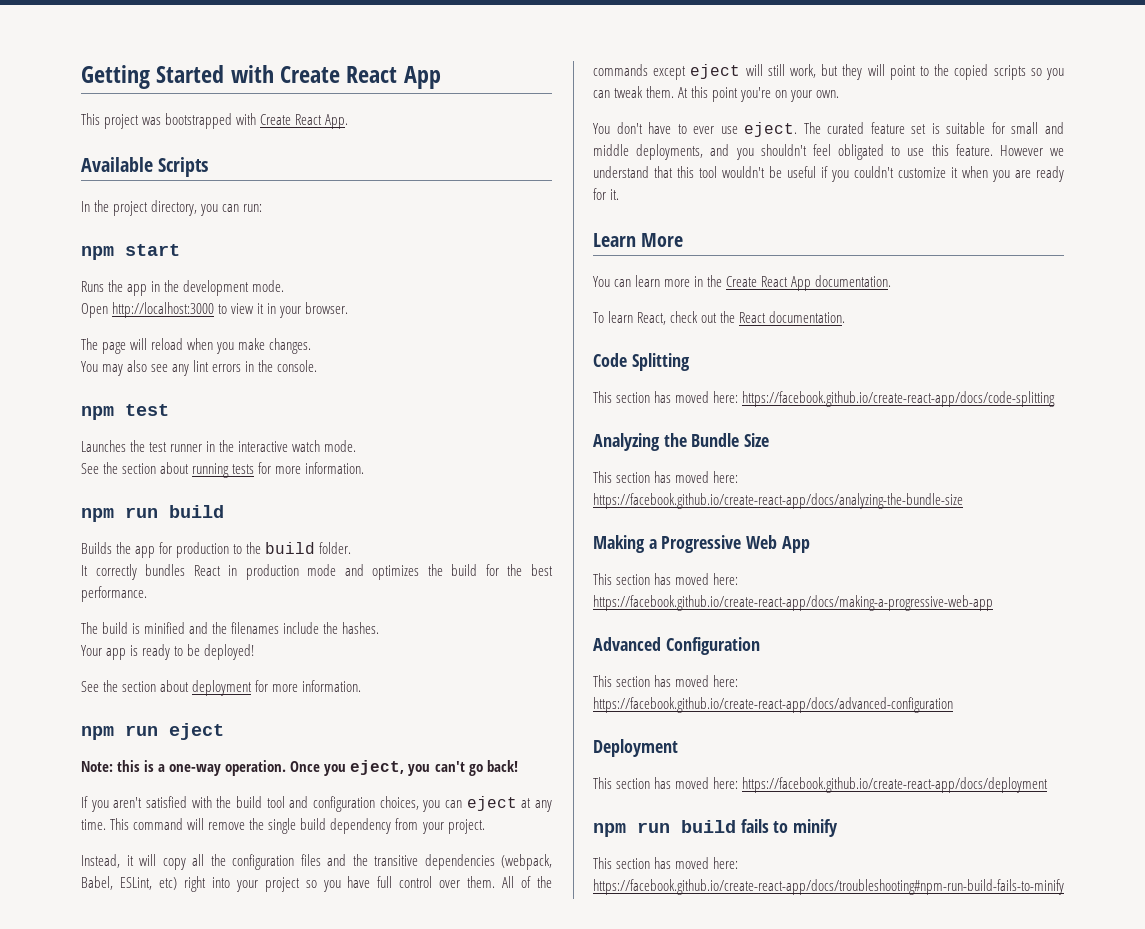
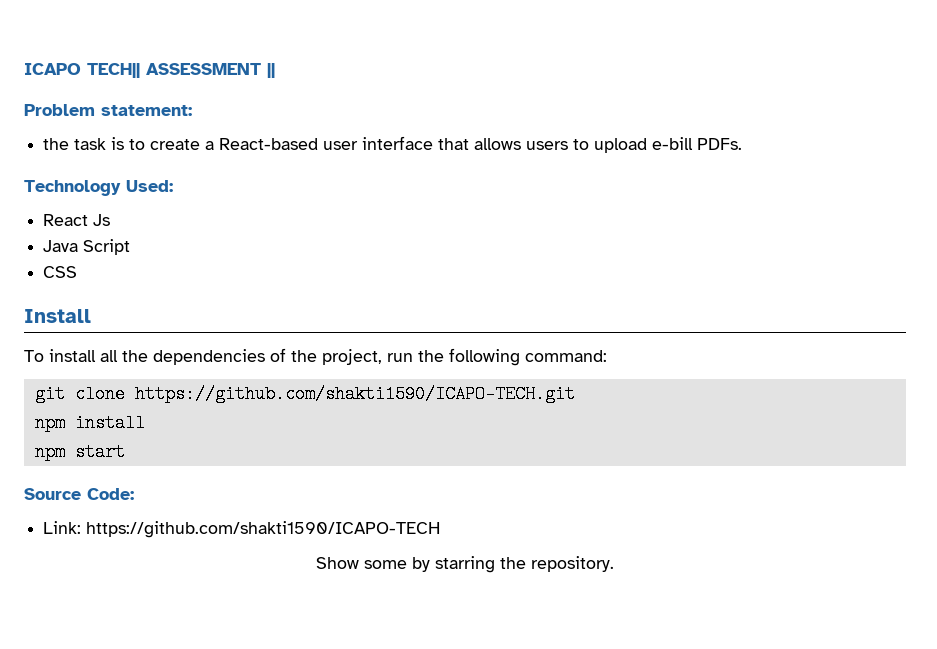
[81,65,441,89] [81,113,349,129] [81,157,209,177] [81,200,263,216] [81,244,180,260] [81,280,285,296] [81,302,349,318] [81,338,312,354] [81,360,318,376] [81,404,169,420] [81,440,357,452] [81,462,365,478] [81,505,224,522] [81,542,352,558] [81,564,553,580] [81,586,147,602] [81,622,380,634] [81,644,255,660] [81,680,362,696] [81,723,224,740] [81,760,518,776] [81,796,553,812] [81,818,485,834] [81,854,552,870] [81,876,552,892] [593,64,1064,80] [593,86,840,102] [593,122,1065,137] [593,144,1064,160] [593,166,1064,182] [593,188,620,200] [593,233,684,247] [593,275,892,291] [593,311,846,325] [593,353,690,371] [593,391,1056,407] [593,433,770,451] [593,471,739,483] [593,493,963,509] [593,535,810,553] [593,573,739,585] [593,595,993,611] [593,637,760,655] [593,675,739,687] [593,697,953,713] [593,739,678,757] [593,777,1049,793] [593,819,839,837] [593,857,739,869] [593,879,1064,895] Getting Started with Create React App // This project was bootstrapped with Create React App. // Available Scripts // In the project directory, you can run: // npm start // Runs the app in the development mode. // Open http://localhost:3000 to view it in your browser. // The page will reload when you make changes. // You may also see any lint errors in the console. // npm test // Launches the test runner in the interactive watch mode. // See the section about running tests for more information. // npm run build // Builds the app for production to the build folder. // It correctly bundles React in production mode and optimizes the build for the best performance. // The build is minified and the filenames include the hashes. // Your app is ready to be deployed! // See the section about deployment for more information. // npm run eject // Note: this is a one-way operation. Once you eject, you can't go back! // If you aren't satisfied with the build tool and configuration choices, you can eject at any time. This command will remove the single build dependency from your project. // Instead, it will copy all the configuration files and the transitive dependencies (webpack, Babel, ESLint, etc) right into your project so you have full control over them. All of the commands except eject will still work, but they will point to the copied scripts so you can tweak them. At this point you're on your own. // You don't have to ever use eject. The curated feature set is suitable for small and middle deployments, and you shouldn't feel obligated to use this feature. However we understand that this tool wouldn't be useful if you couldn't customize it when you are ready for it. // Learn More // You can learn more in the Create React App documentation. // To learn React, check out the React documentation. // Code Splitting // This section has moved here: https://facebook.github.io/create-react-app/docs/code-splitting // Analyzing the Bundle Size // This section has moved here: https://facebook.github.io/create-react-app/docs/analyzing-the-bundle-size // Making a Progressive Web App // This section has moved here: https://facebook.github.io/create-react-app/docs/making-a-progressive-web-app // Advanced Configuration // This section has moved here: https://facebook.github.io/create-react-app/docs/advanced-configuration // Deployment // This section has moved here: https://facebook.github.io/create-react-app/docs/deployment // npm run build fails to minify // This section has moved here: https://facebook.github.io/create-react-app/docs/troubleshooting#npm-run-build-fails-to-minify -> [24,63,275,78] [24,104,192,116] [43,136,743,153] [24,180,173,196] [43,214,111,226] [43,239,131,255] [43,266,78,278] [24,309,91,323] [24,348,607,366] [34,385,575,403] [34,414,145,432] [34,443,125,461] [24,488,134,500] [43,521,441,538] [316,556,614,573] ICAPO TECH|| ASSESSMENT || // Problem statement: // the task is to create a React-based user interface that allows users to upload e-bill PDFs. // Technology Used: // React Js // Java Script // CSS // Install // To install all the dependencies of the project, run the following command: // git clone https://github.com/shakti1590/ICAPO-TECH.git // npm install // npm start // Source Code: // Link: https://github.com/shakti1590/ICAPO-TECH // Show some by starring the repository.

